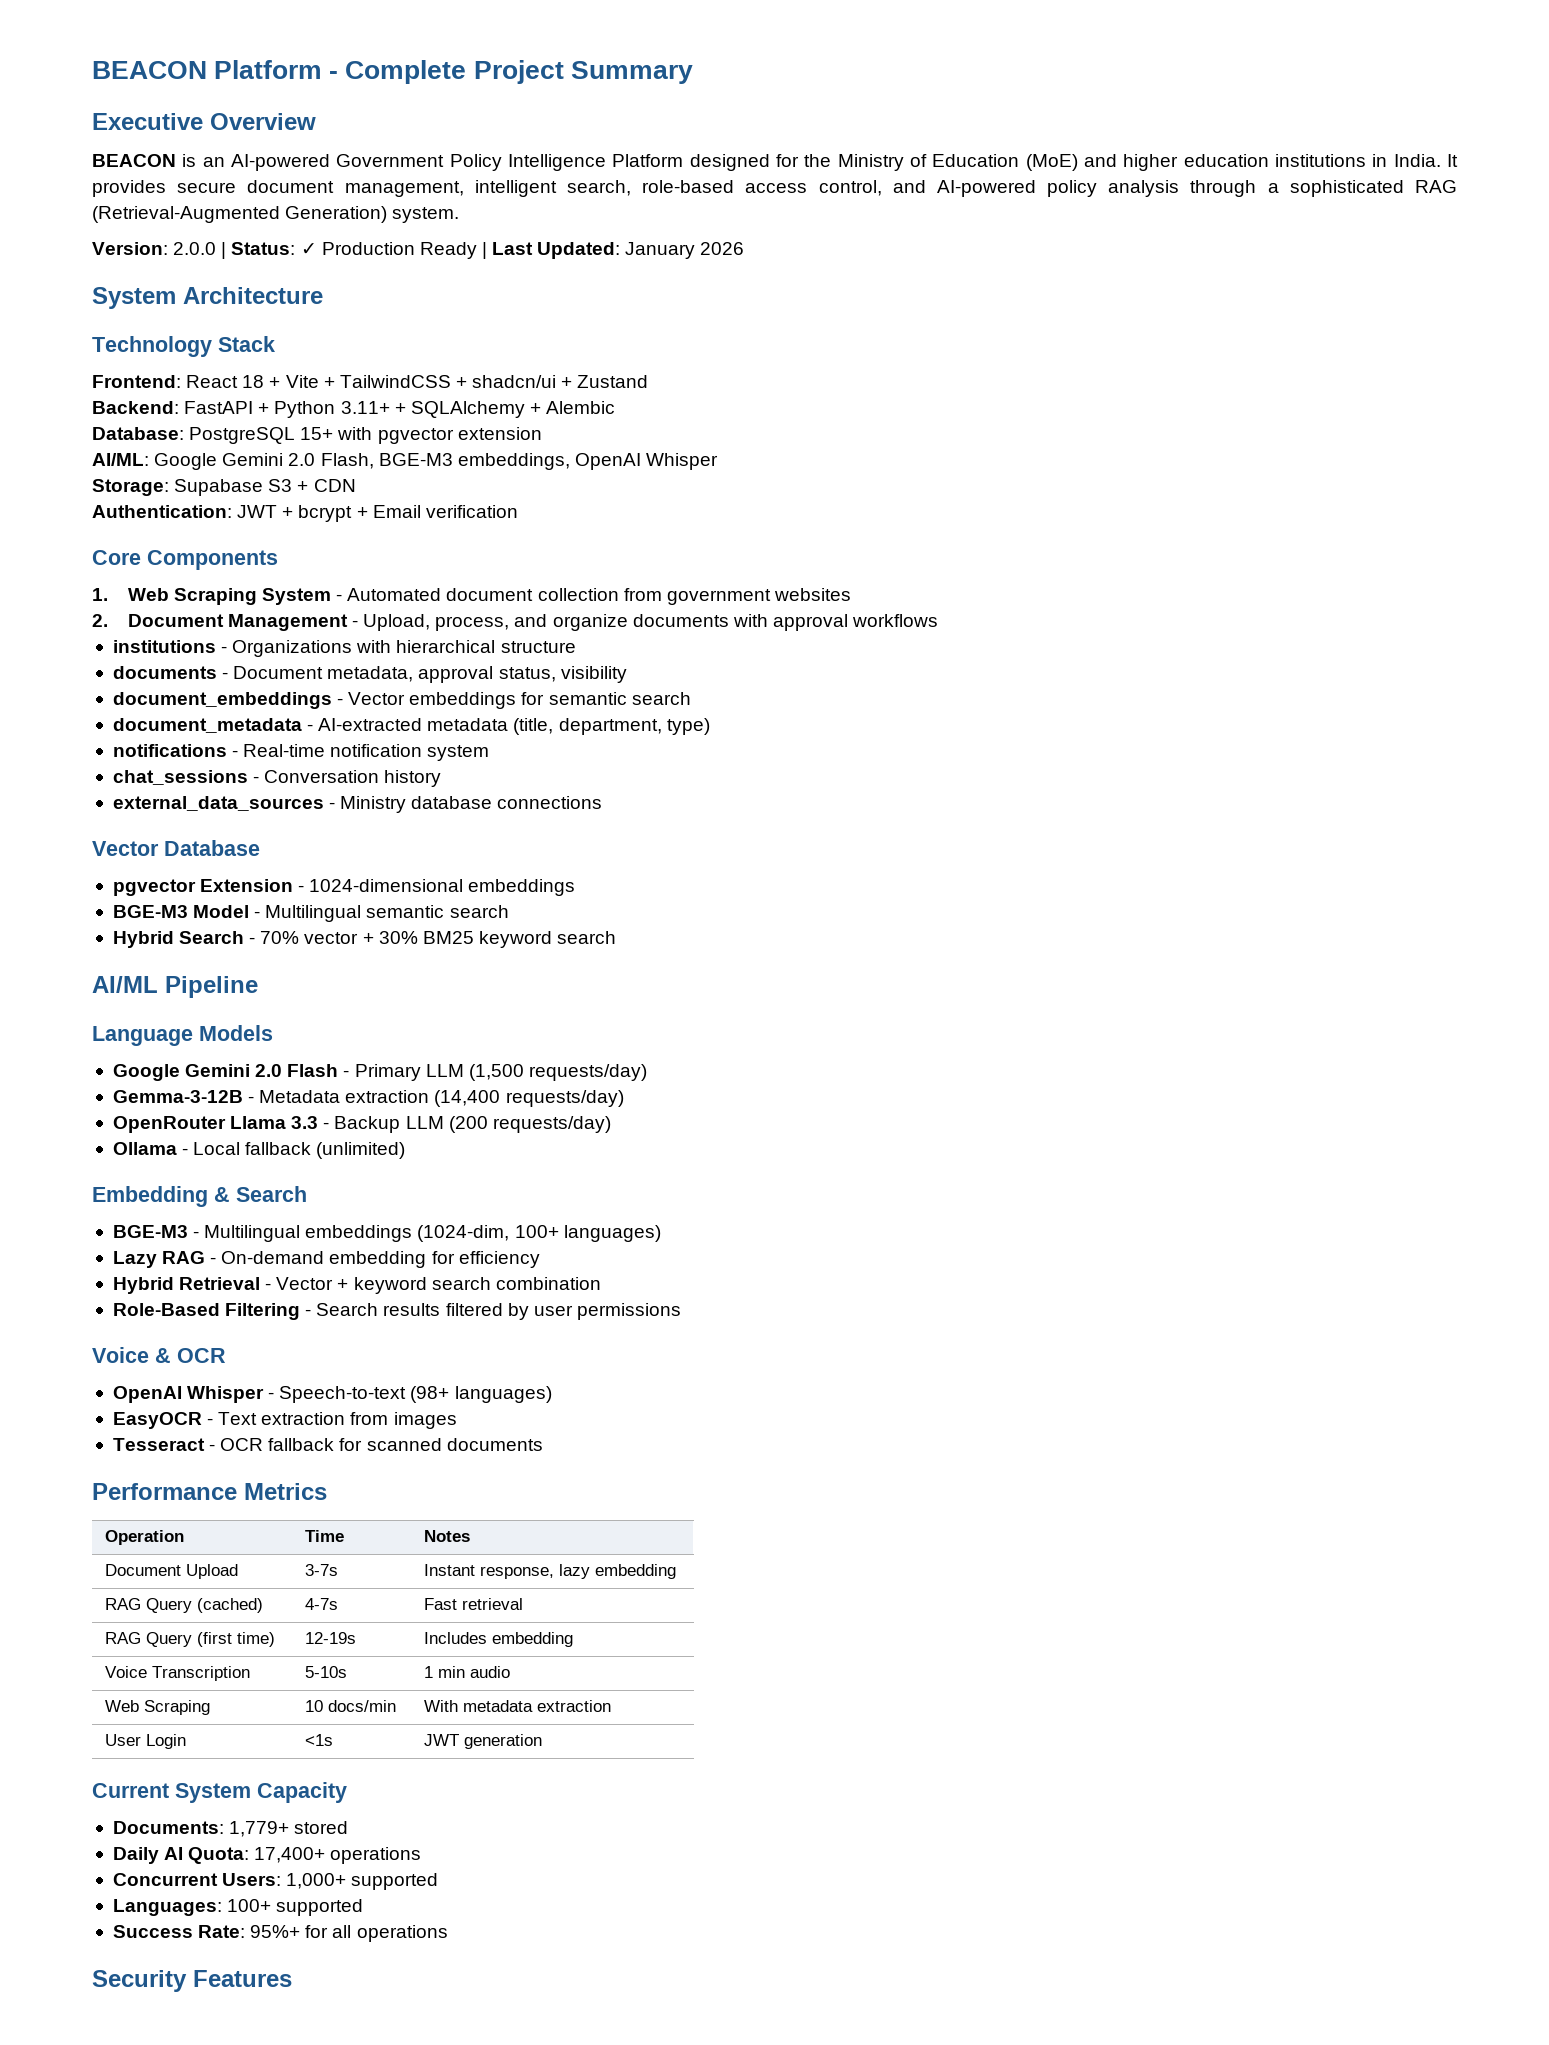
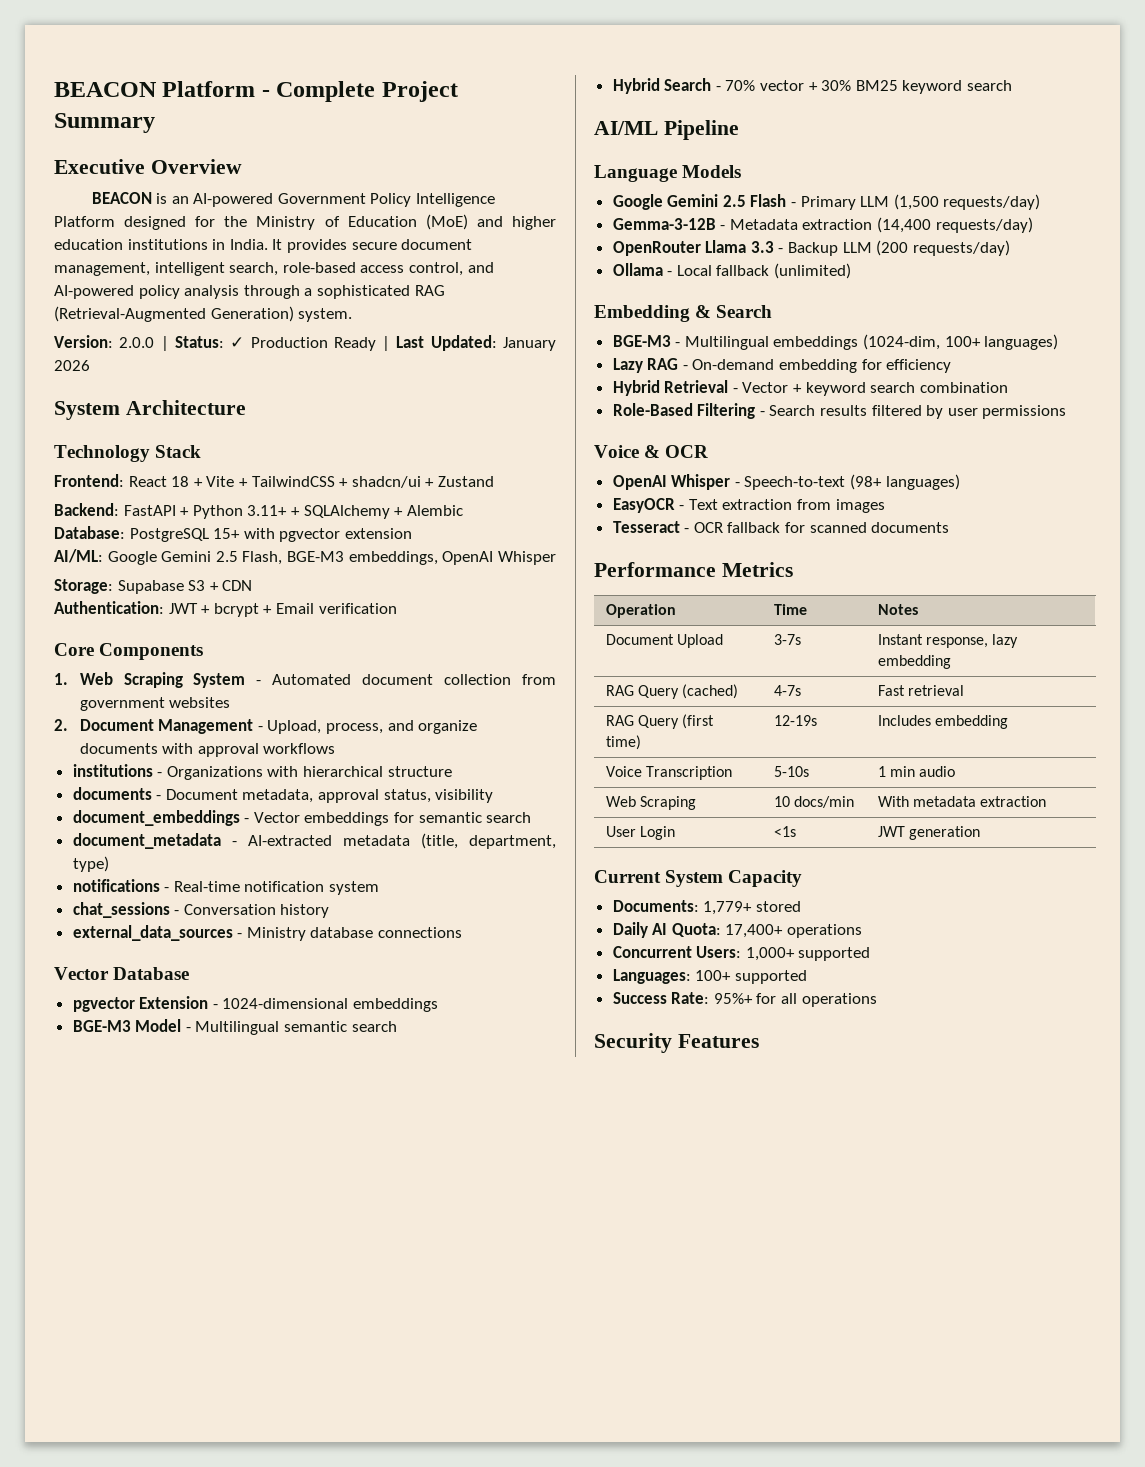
[288,453,316,466] 2.0 -> [215,551,238,562] 2.5
[255,1064,283,1077] 2.0 -> [722,195,746,207] 2.5

